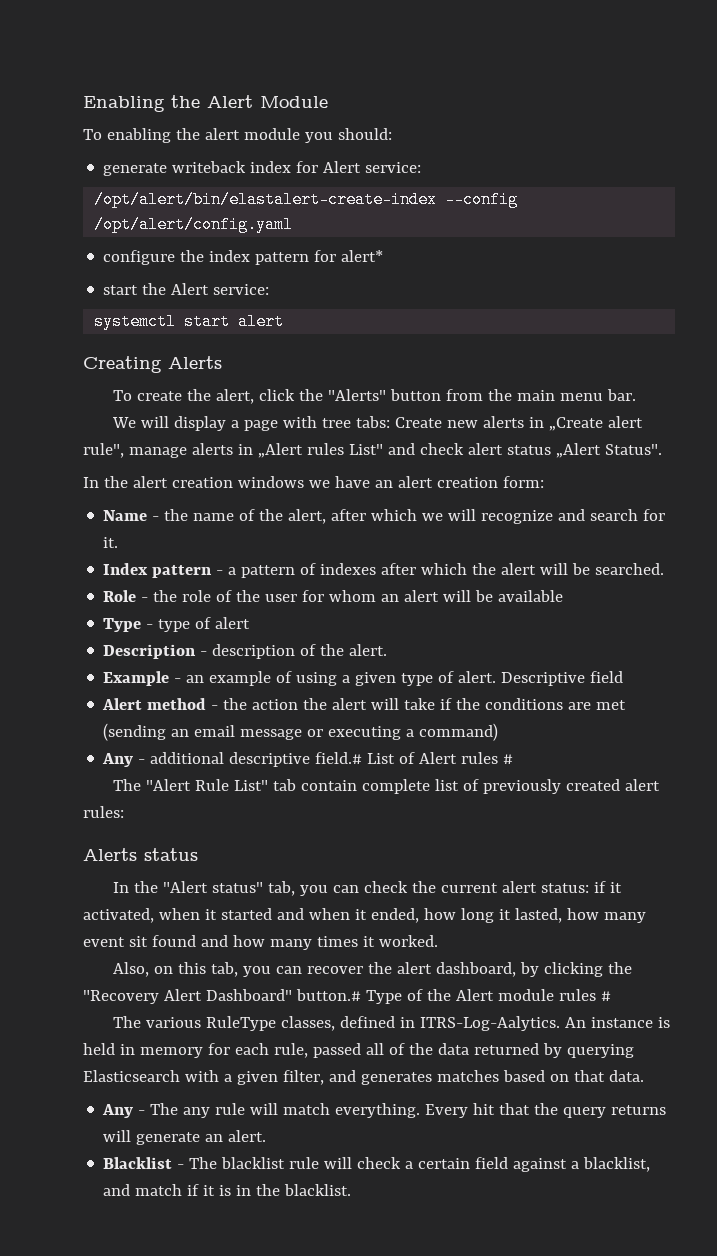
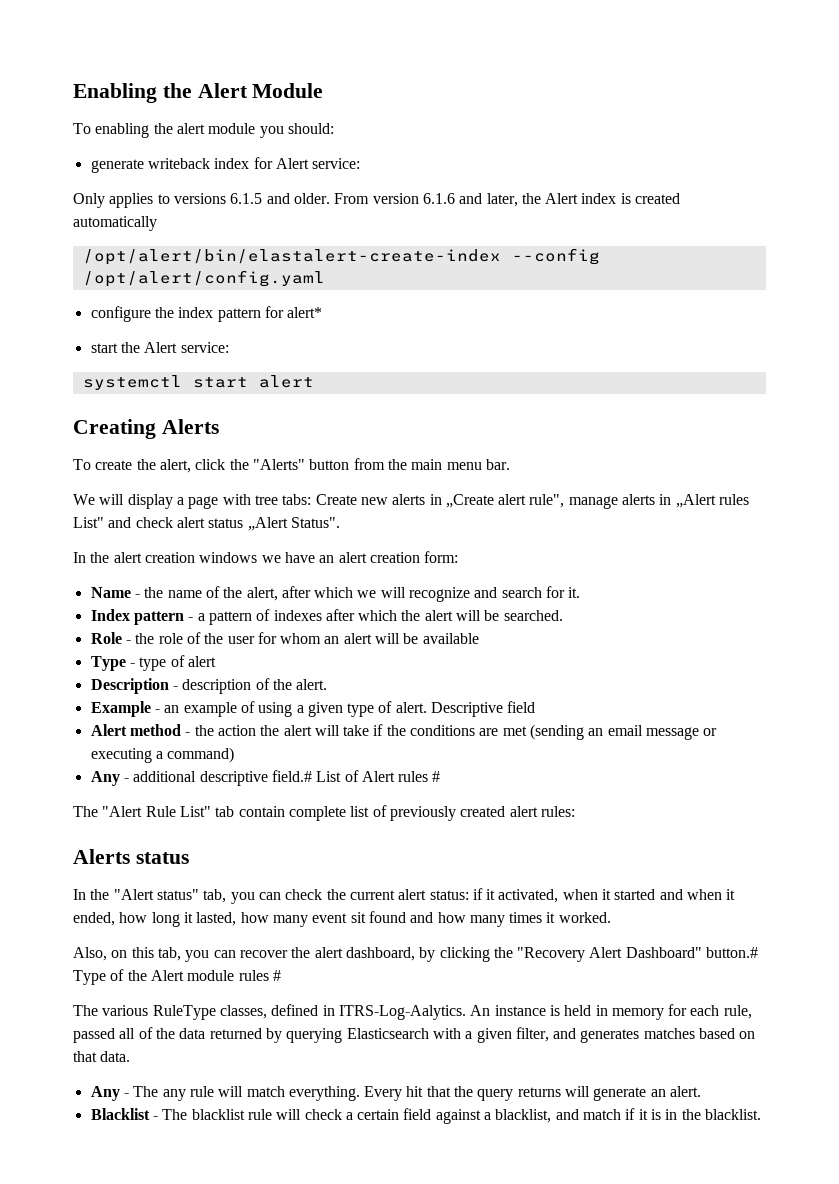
(422, 167) none -> [73,193,681,208] [73,216,157,231] // Only applies to versions 6.1.5 and older. From version 6.1.6 and later, the Alert index is created automatically

